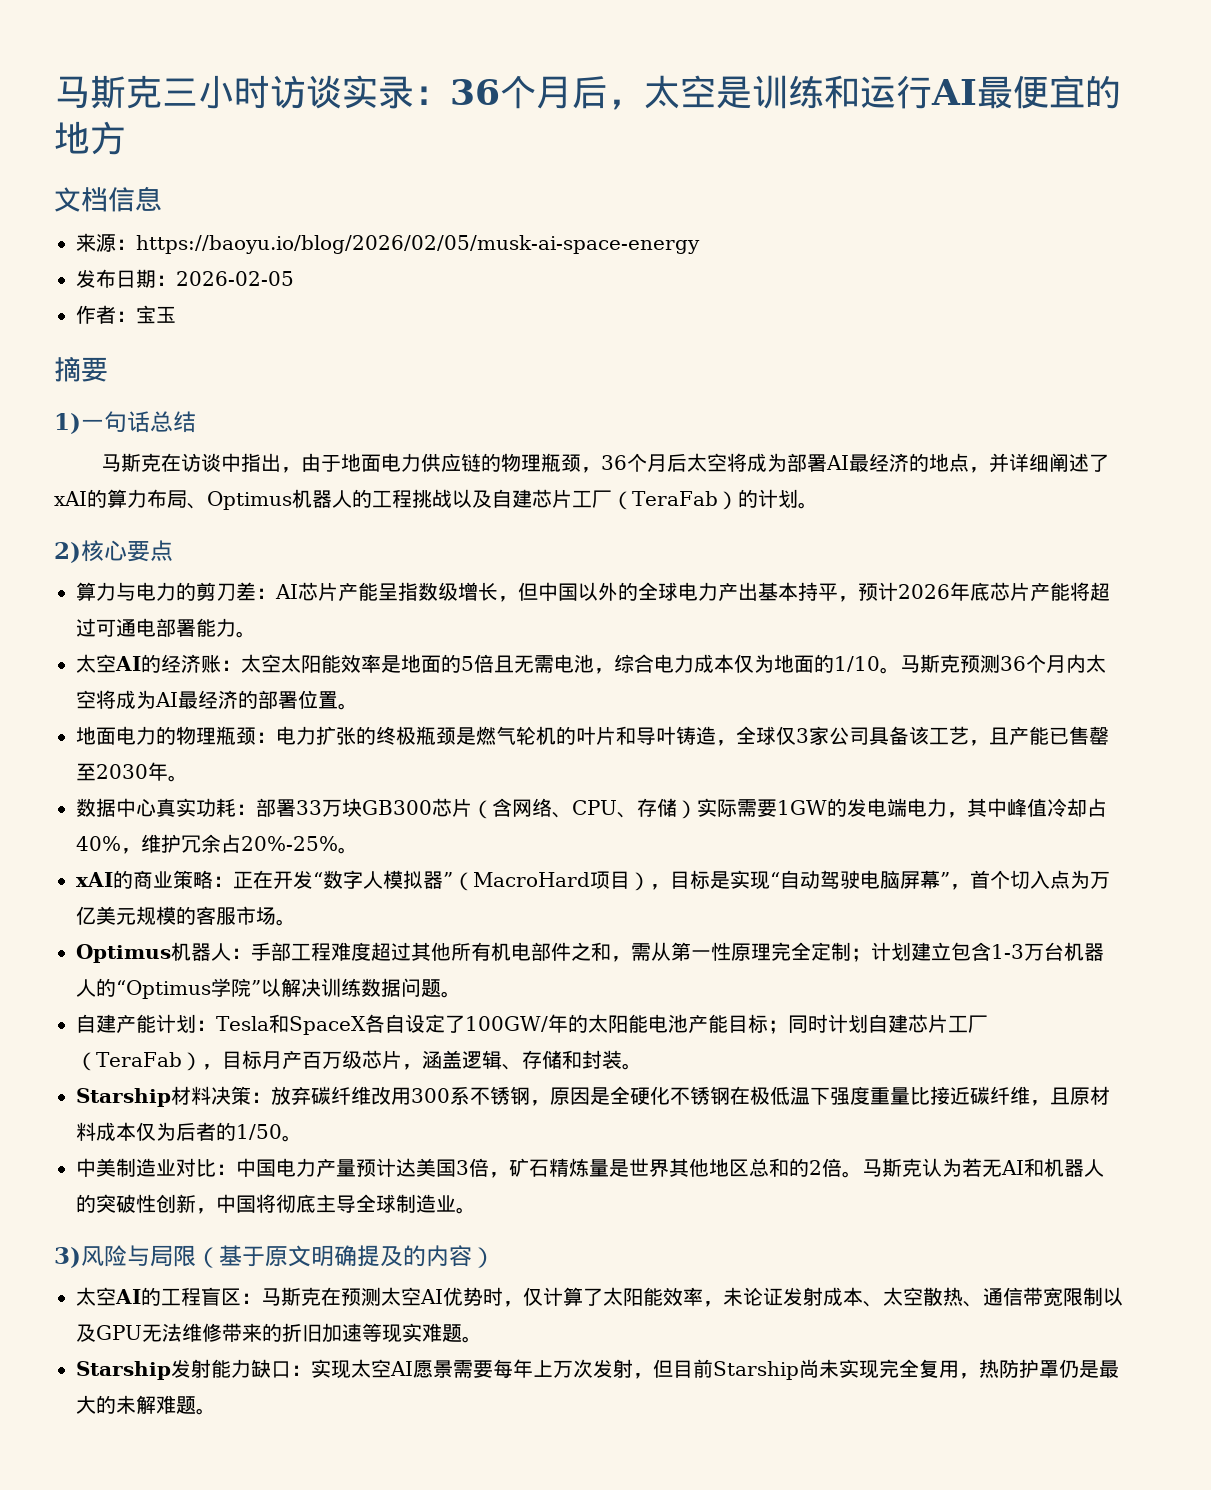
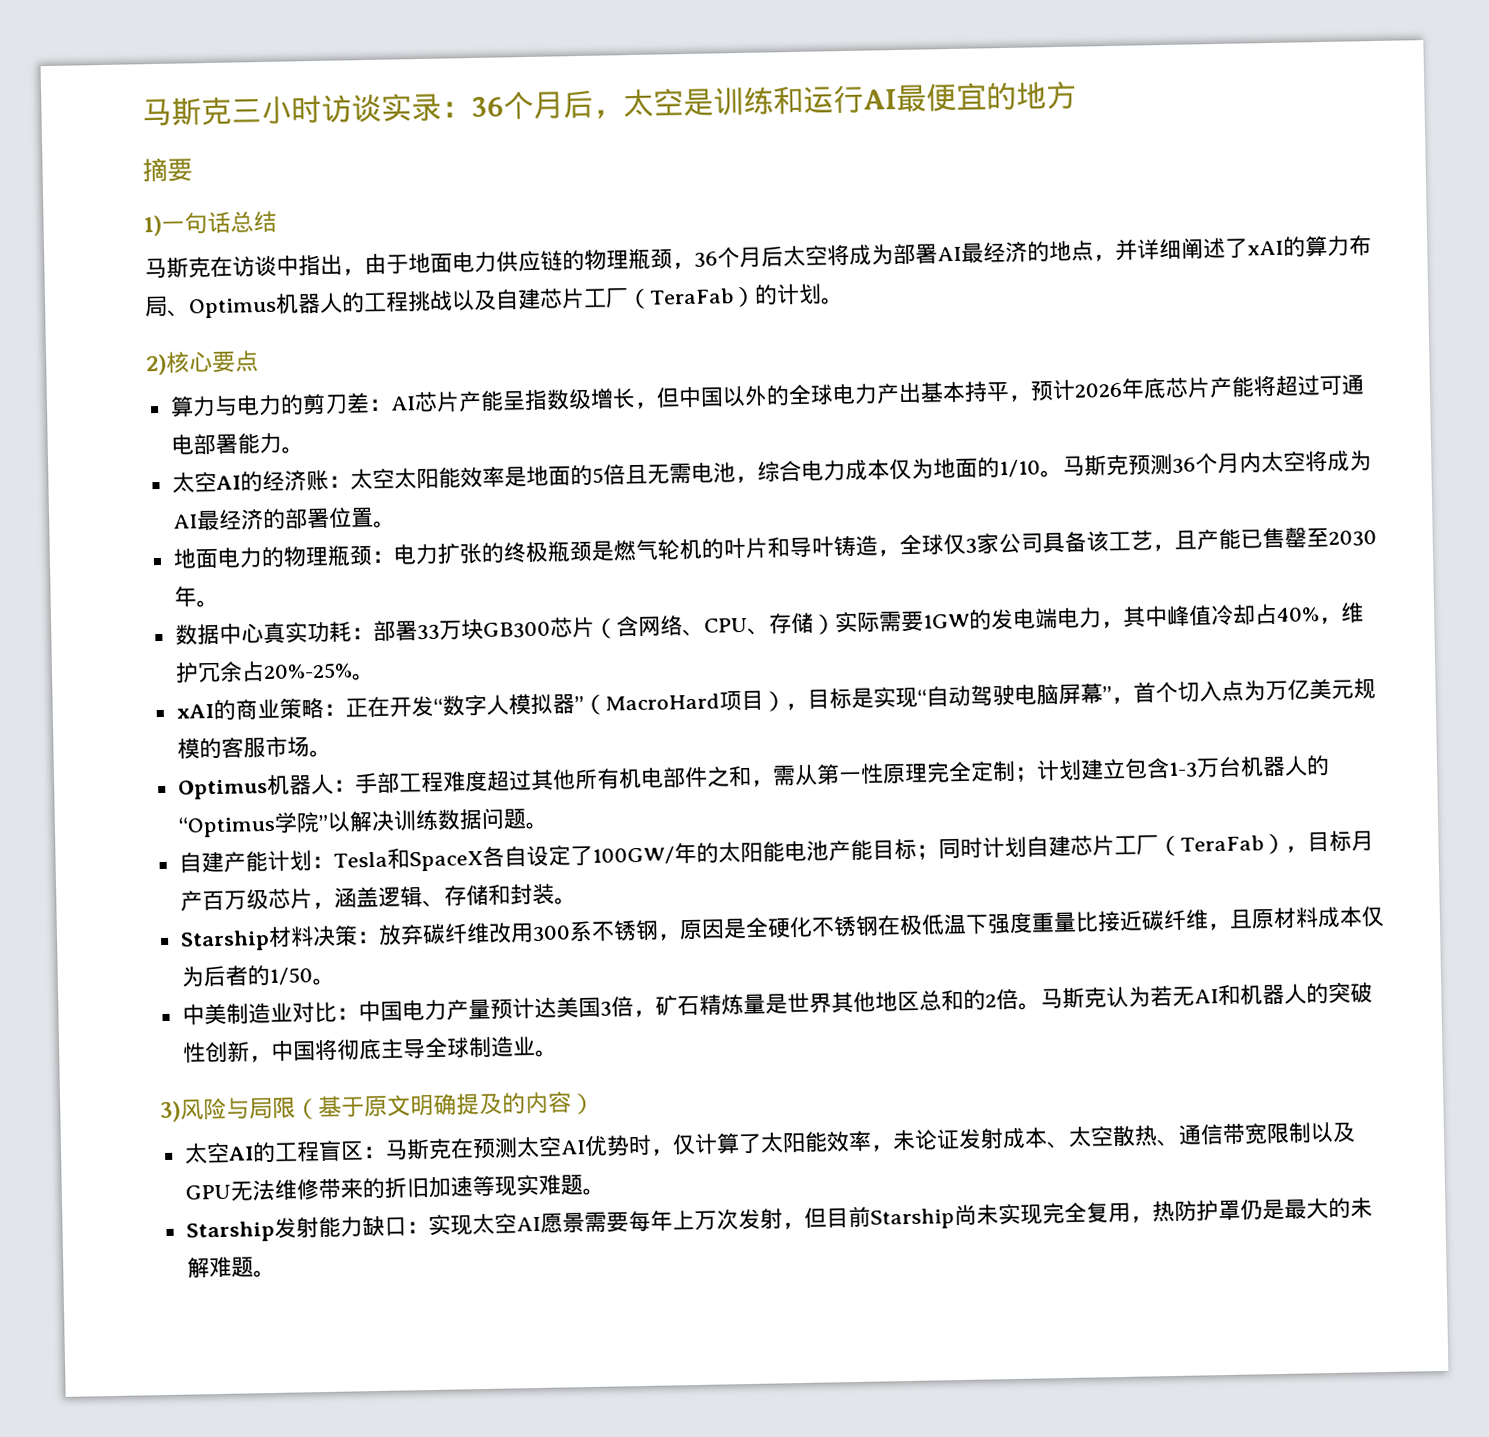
[54,186,162,212] [76,233,700,254] [76,269,294,288] [76,305,176,324] // 文档信息 // 来源：https://baoyu.io/blog/2026/02/05/musk-ai-space-energy // 发布日期：2026-02-05 // 作者：宝玉 -> (1077, 95) none

